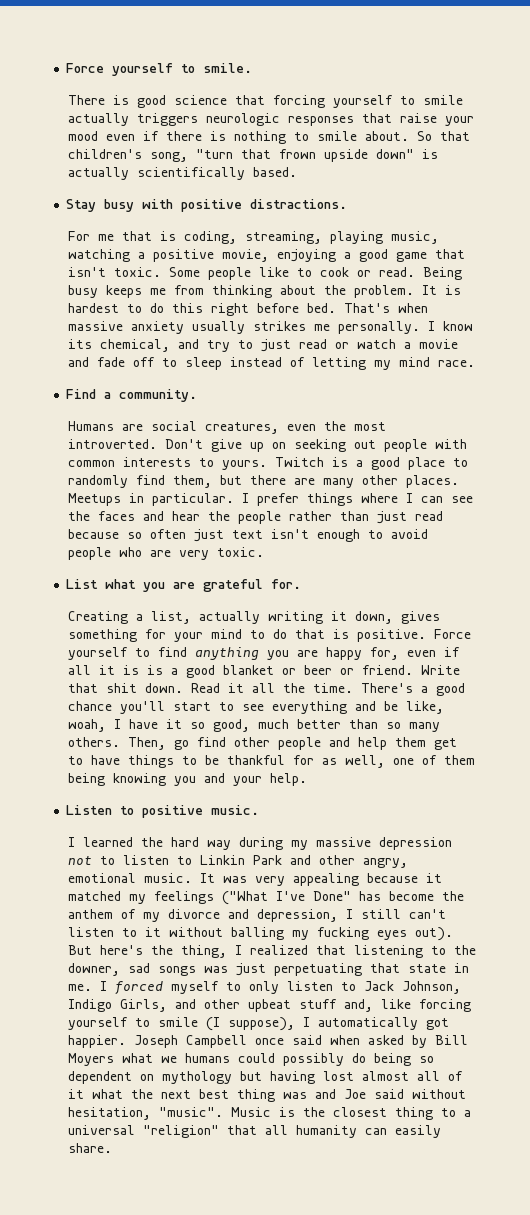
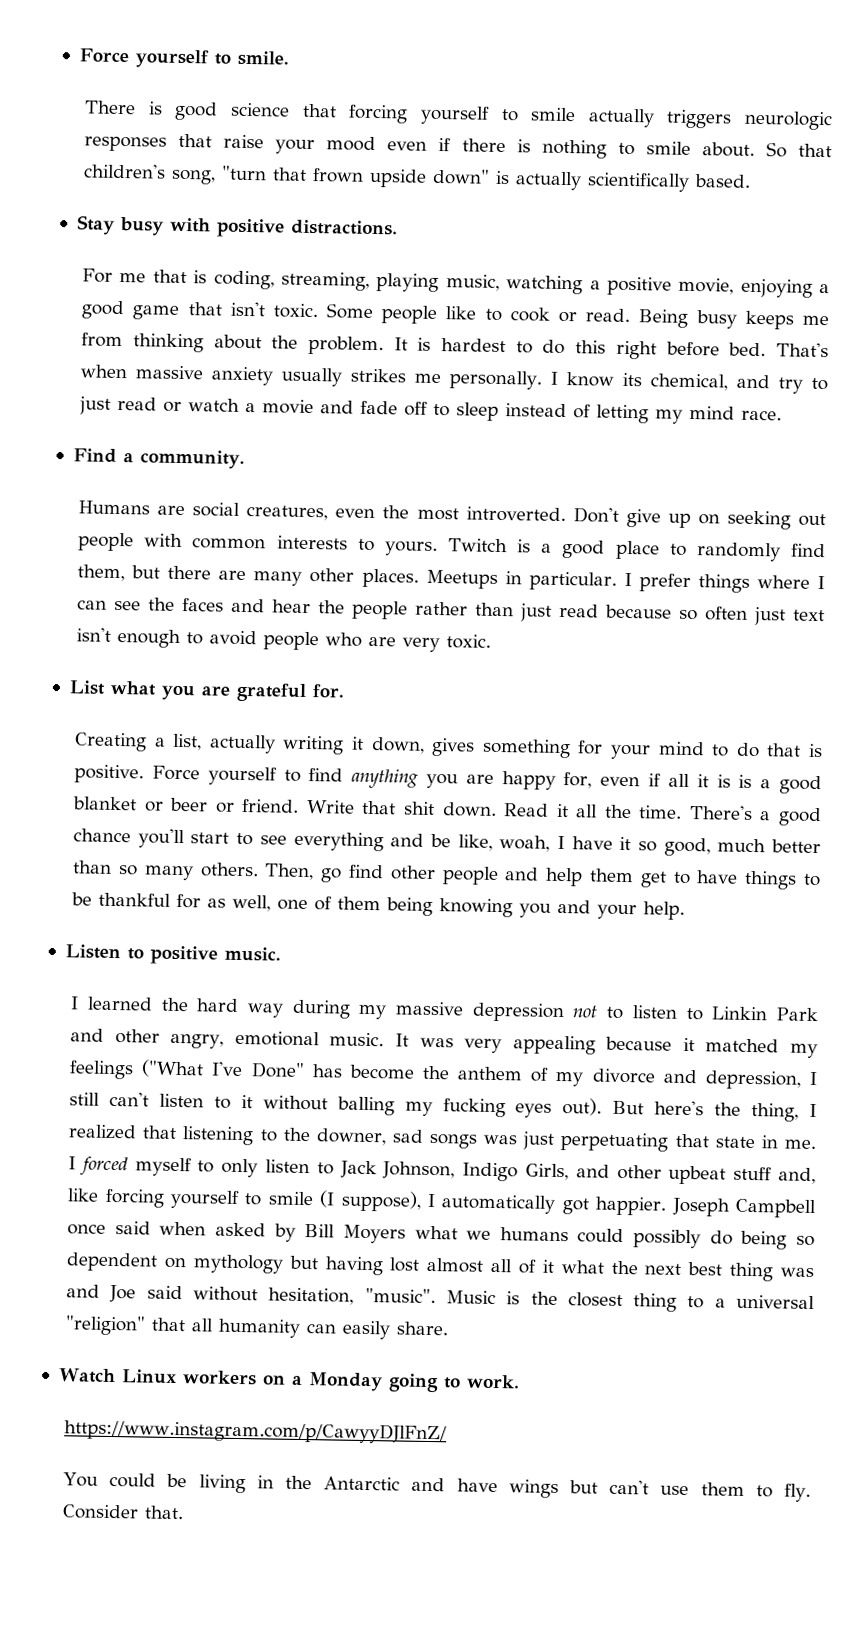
(113, 1148) none -> [58,1368,520,1393] [64,1419,448,1445] [63,1472,812,1503] [62,1504,185,1520] // Watch Linux workers on a Monday going to work. // https://www.instagram.com/p/CawyyDJlFnZ/ // You could be living in the Antarctic and have wings but can't use them to fly. Consider that.

